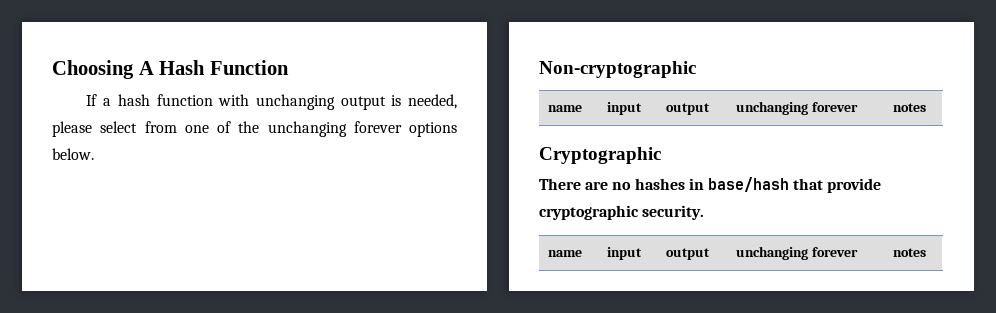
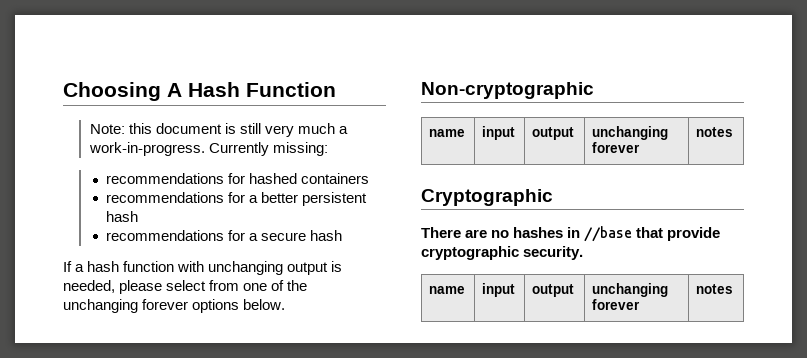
(289, 67) none -> [89,123,348,137] [88,142,328,156] [106,173,370,184] [106,192,368,206] [106,211,139,222] [106,230,343,241] // Note: this document is still very much a work-in-progress. Currently missing: // recommendations for hashed containers // recommendations for a better persistent hash // recommendations for a secure hash
[707,177,789,192] base/hash -> [584,226,633,242] //base

